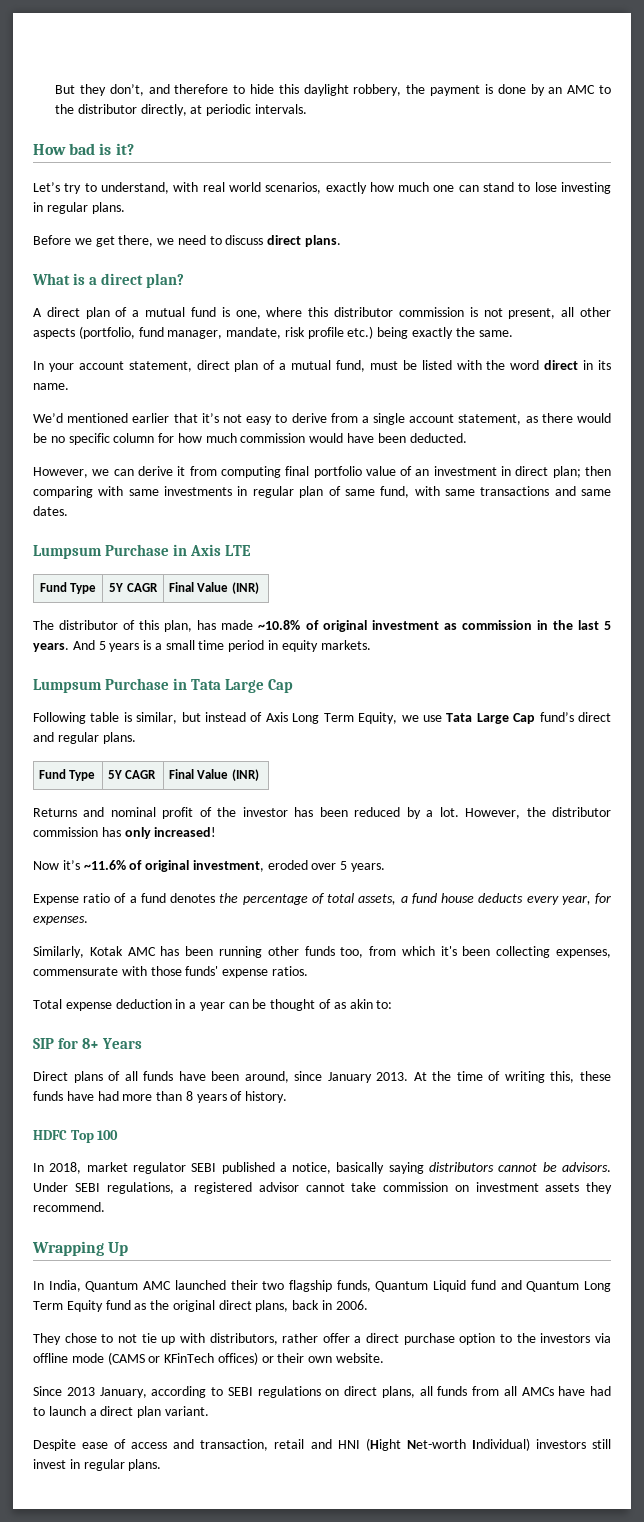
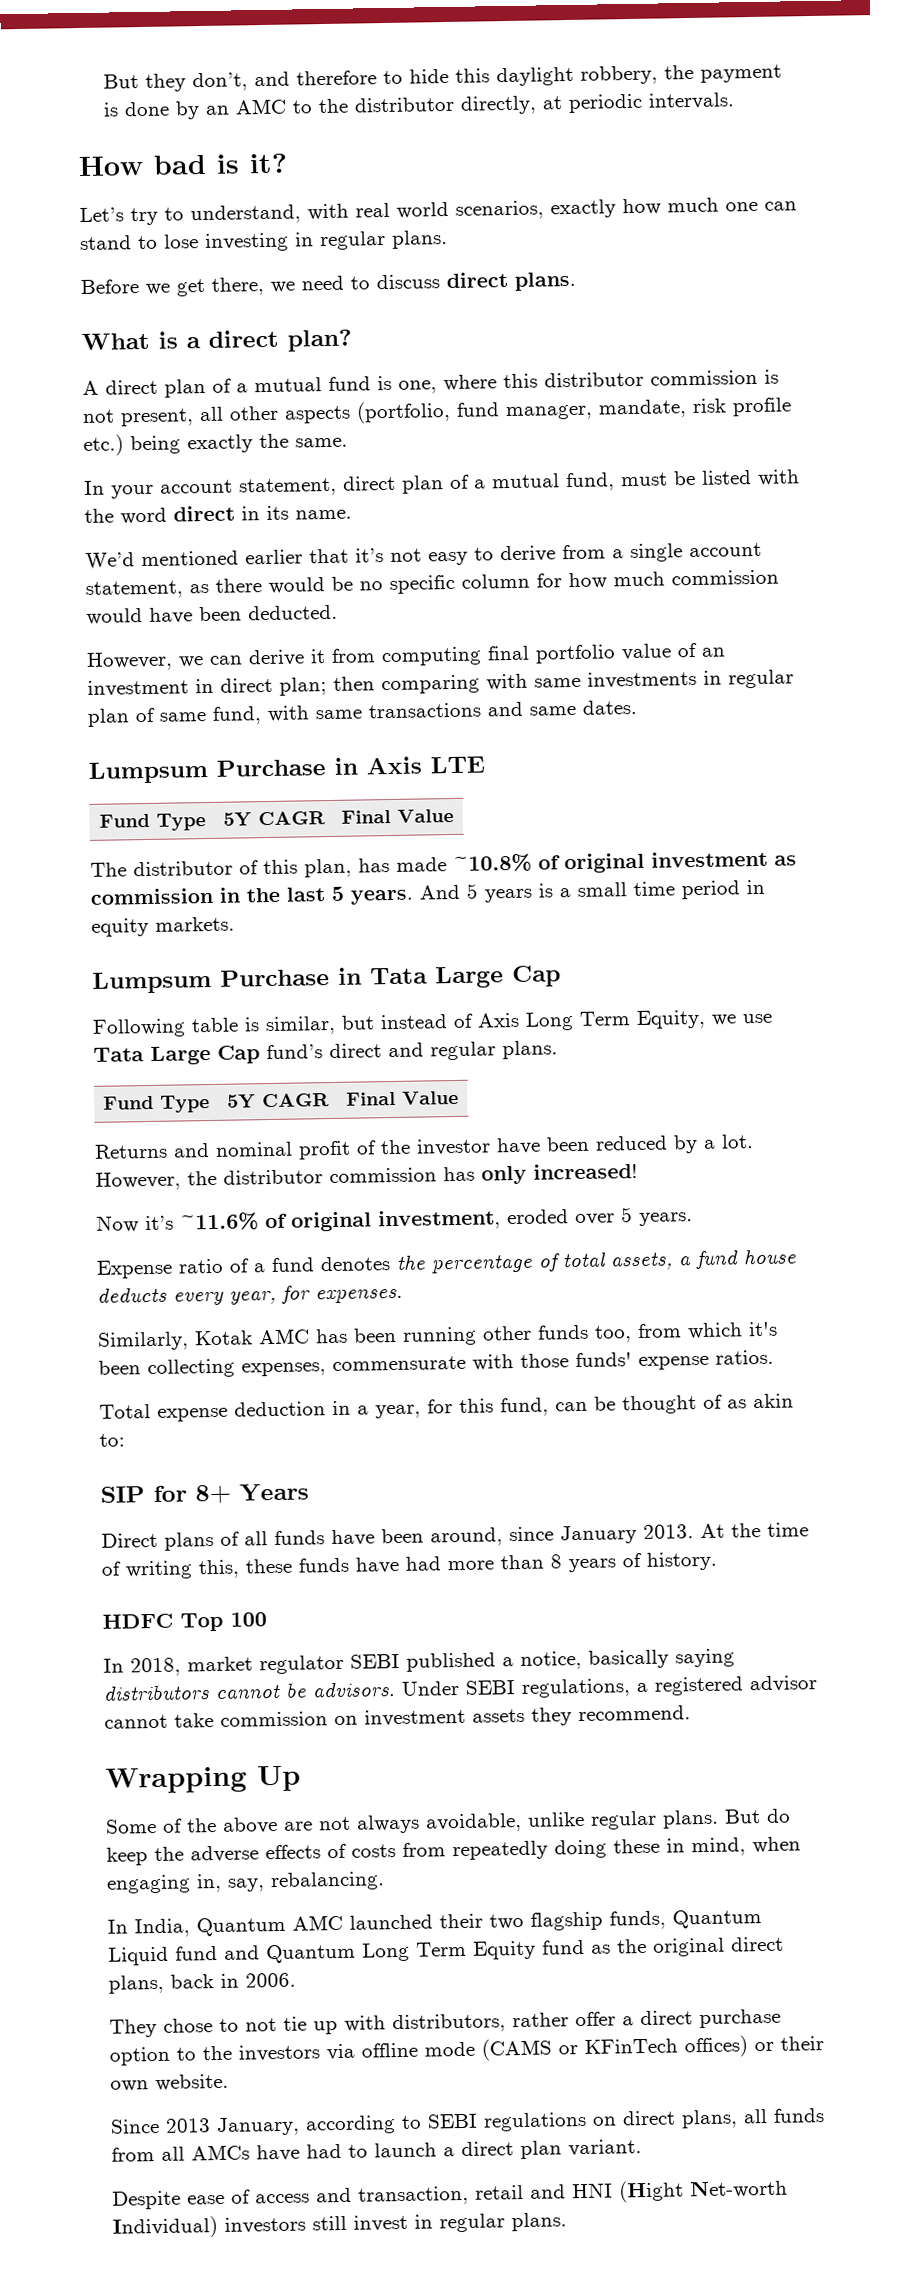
[231,582,259,594] (INR) -> (454, 815) none
[231,769,259,781] (INR) -> (459, 1097) none
[294,807,314,817] has -> [496,1137,541,1155] have
[199,1002,225,1011] year -> [375,1397,549,1419] year, for this fund,
(129, 1249) none -> [105,1808,791,1834] [106,1836,801,1866] [106,1871,385,1894] // Some of the above are not always avoidable, unlike regular plans. But do keep the adverse effects of costs from repeatedly doing these in mind, when engaging in, say, rebalancing.

